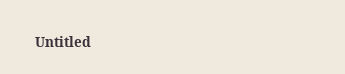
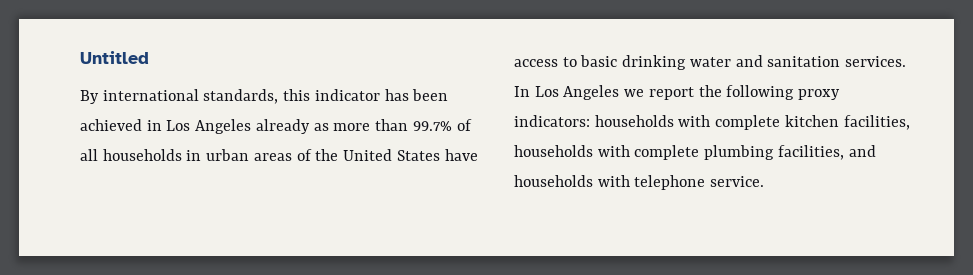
(91, 41) none -> [80,89,449,104] [80,119,472,134] [80,149,478,161] [514,55,907,70] [514,85,841,100] [514,115,910,130] [514,145,876,160] [514,175,765,190] // By international standards, this indicator has been achieved in Los Angeles already as more than 99.7% of all households in urban areas of the United States have access to basic drinking water and sanitation services. In Los Angeles we report the following proxy indicators: households with complete kitchen facilities, households with complete plumbing facilities, and households with telephone service.

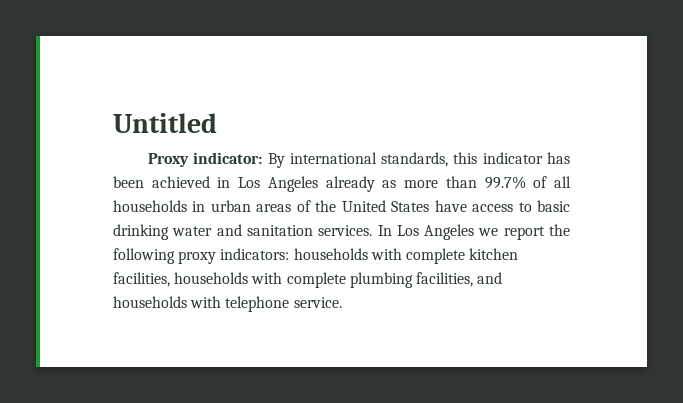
(149, 57) none -> [148,152,263,167] Proxy indicator:

